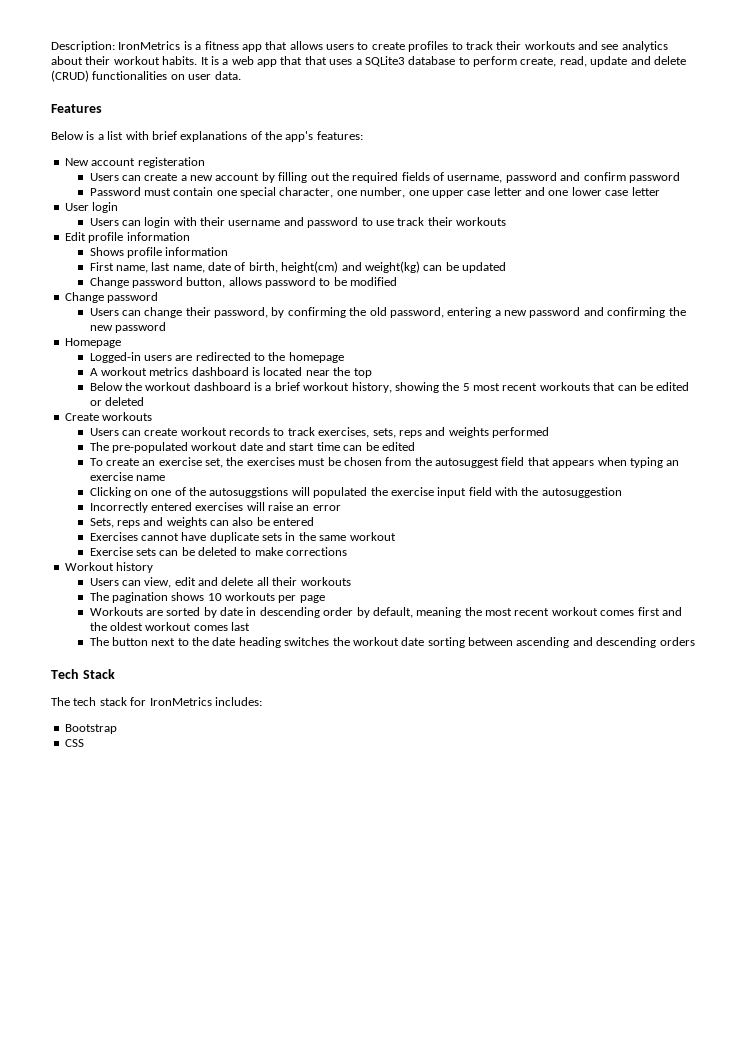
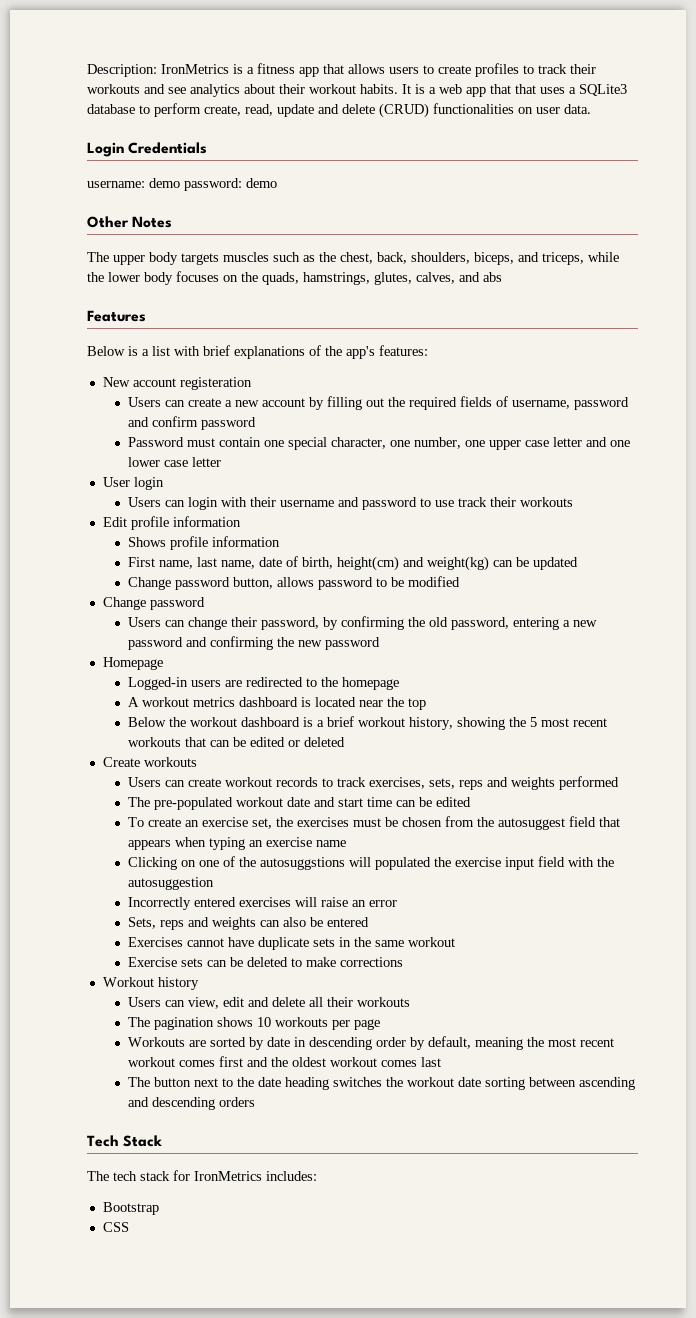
(241, 75) none -> [87,142,208,157] [87,178,277,191] [87,216,173,228] [87,252,619,265] [87,271,502,285] // Login Credentials // username: demo password: demo // Other Notes // The upper body targets muscles such as the chest, back, shoulders, biceps, and triceps, while the lower body focuses on the quads, hamstrings, glutes, calves, and abs

